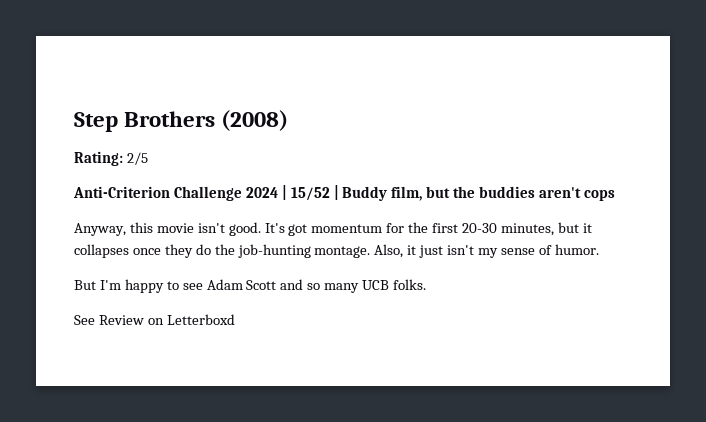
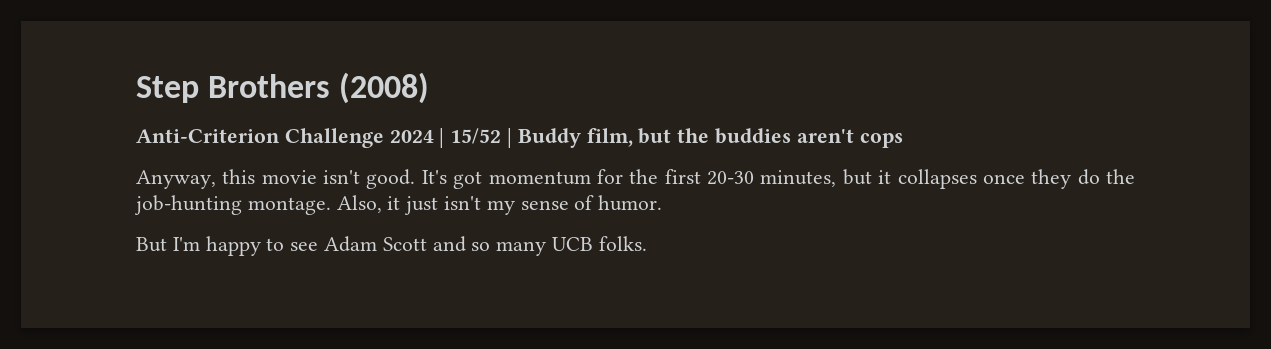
[74,151,148,166] // Rating: 2/5 -> (430, 88) none
[74,314,235,325] // See Review on Letterboxd -> (647, 243) none

